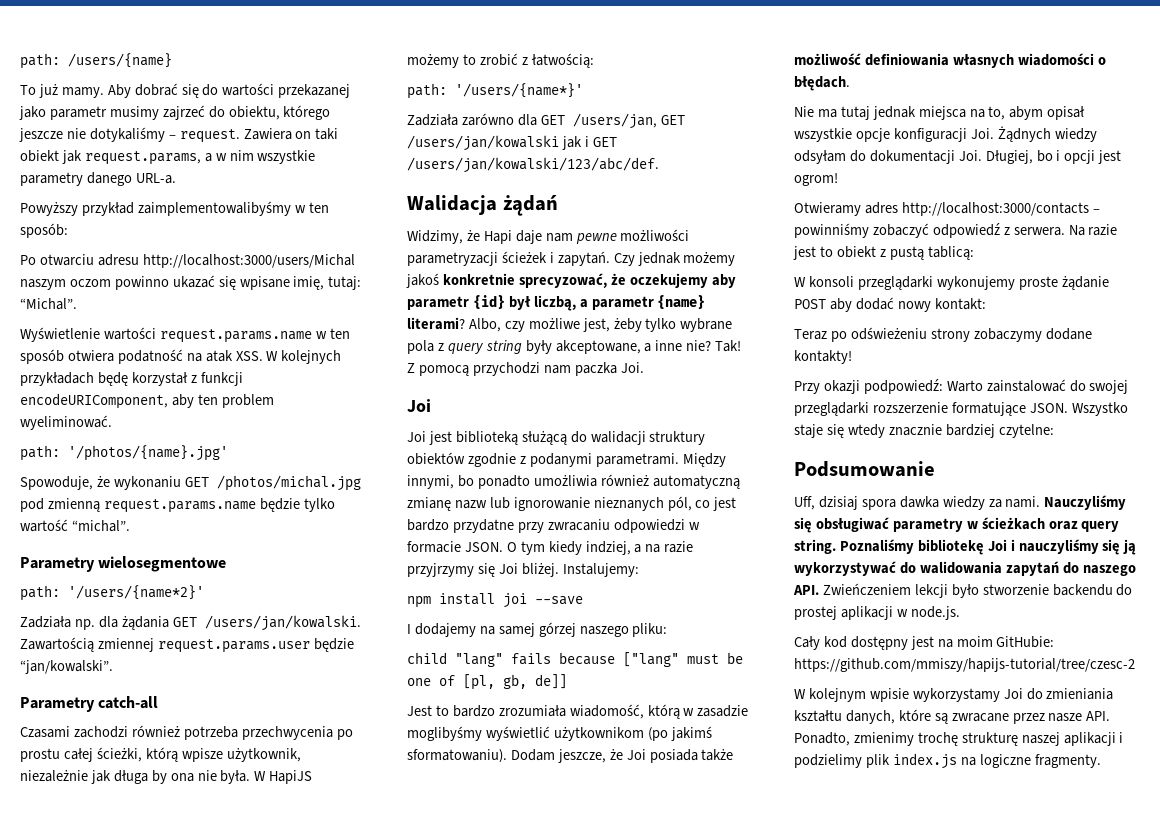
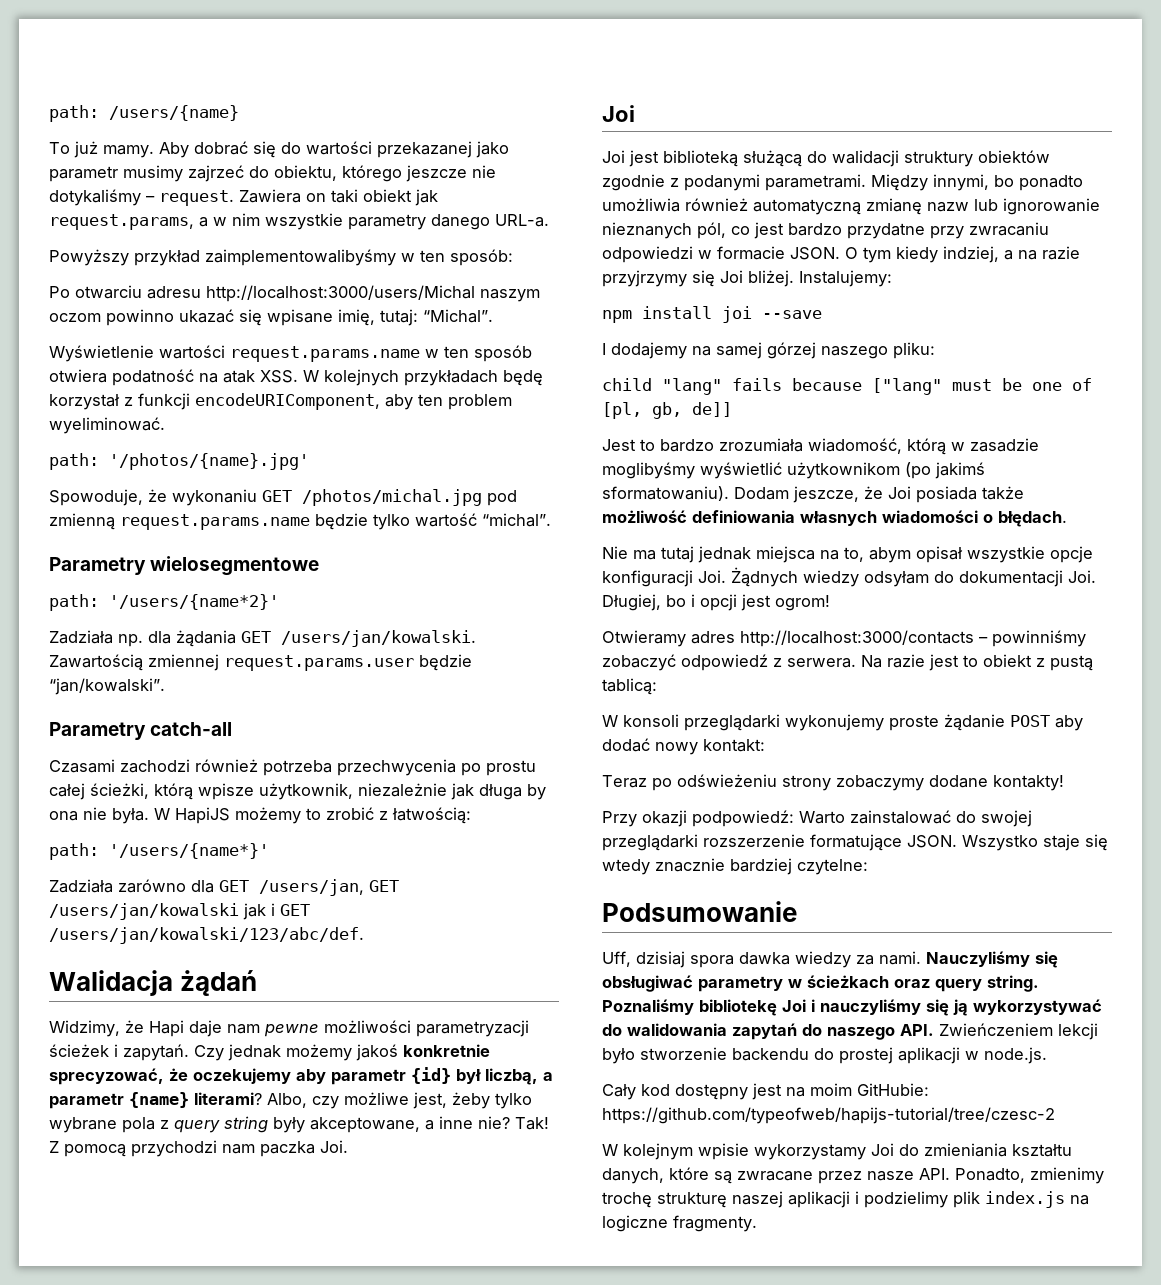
[794,658,1135,672] https://github.com/mmiszy/hapijs-tutorial/tree/czesc-2 -> [602,1107,1055,1124] https://github.com/typeofweb/hapijs-tutorial/tree/czesc-2

